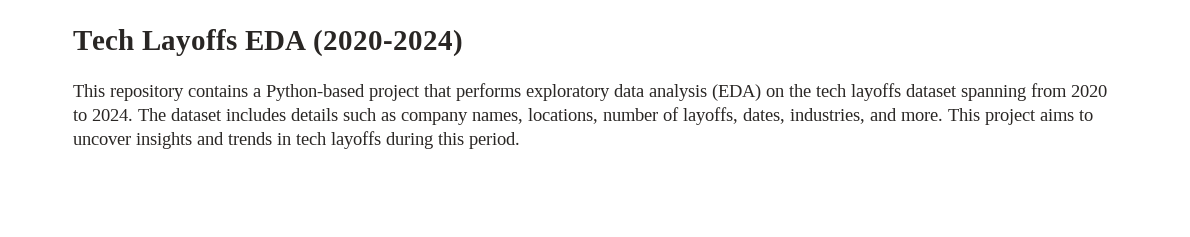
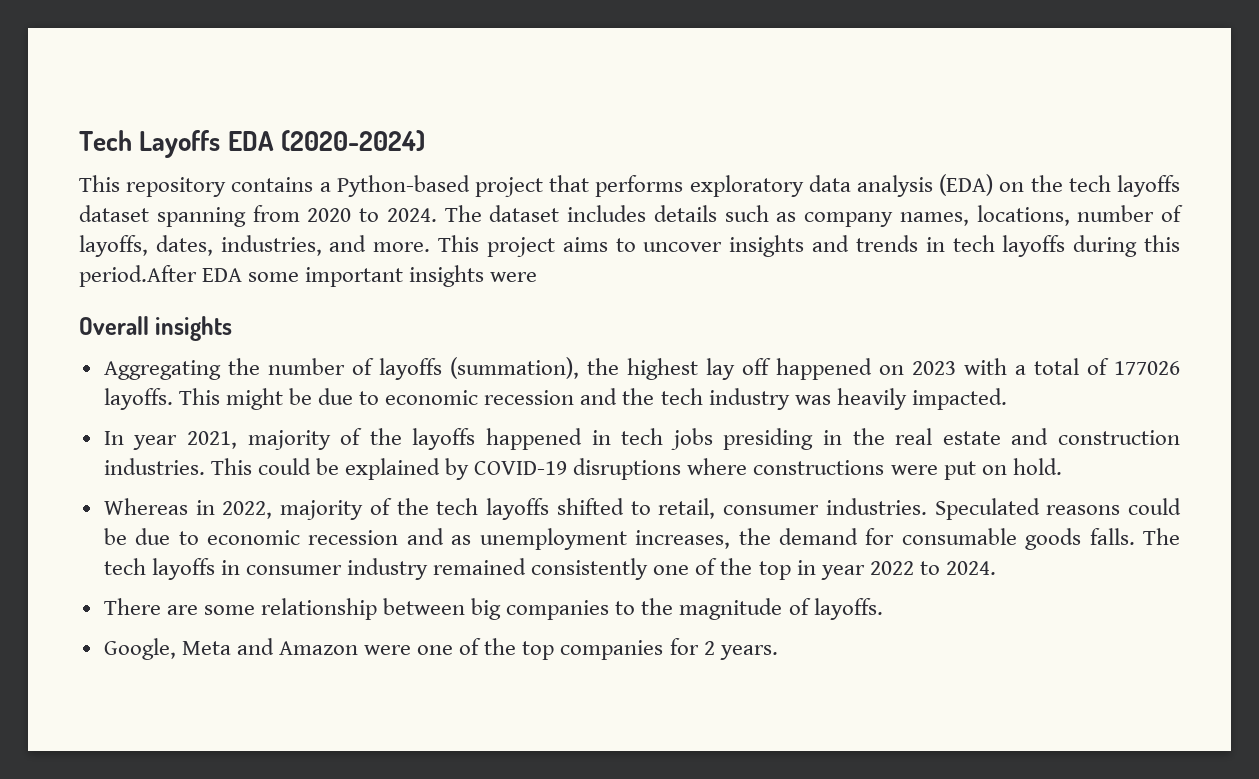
[469,132,520,149] period. -> [79,265,538,287] [79,316,233,341] [103,357,1180,380] [103,388,1007,410] [103,428,1181,450] [103,458,1062,480] [103,498,1181,520] [103,528,1180,550] [103,558,996,580] [103,598,883,620] [103,638,778,660] period.After EDA some important insights were // Overall insights // Aggregating the number of layoffs (summation), the highest lay off happened on 2023 with a total of 177026 layoffs. This might be due to economic recession and the tech industry was heavily impacted. // In year 2021, majority of the layoffs happened in tech jobs presiding in the real estate and construction industries. This could be explained by COVID-19 disruptions where constructions were put on hold. // Whereas in 2022, majority of the tech layoffs shifted to retail, consumer industries. Speculated reasons could be due to economic recession and as unemployment increases, the demand for consumable goods falls. The tech layoffs in consumer industry remained consistently one of the top in year 2022 to 2024. // There are some relationship between big companies to the magnitude of layoffs. // Google, Meta and Amazon were one of the top companies for 2 years.

